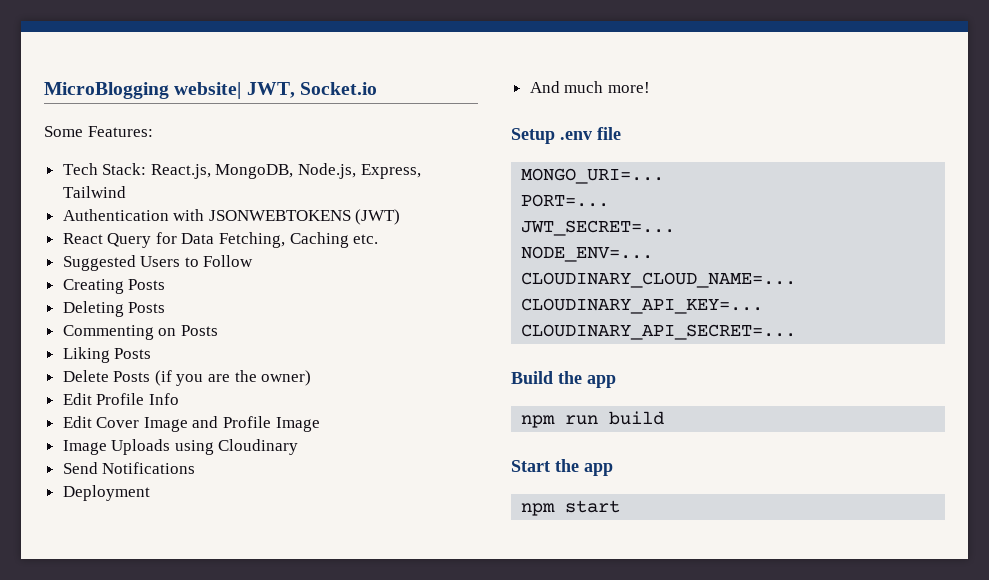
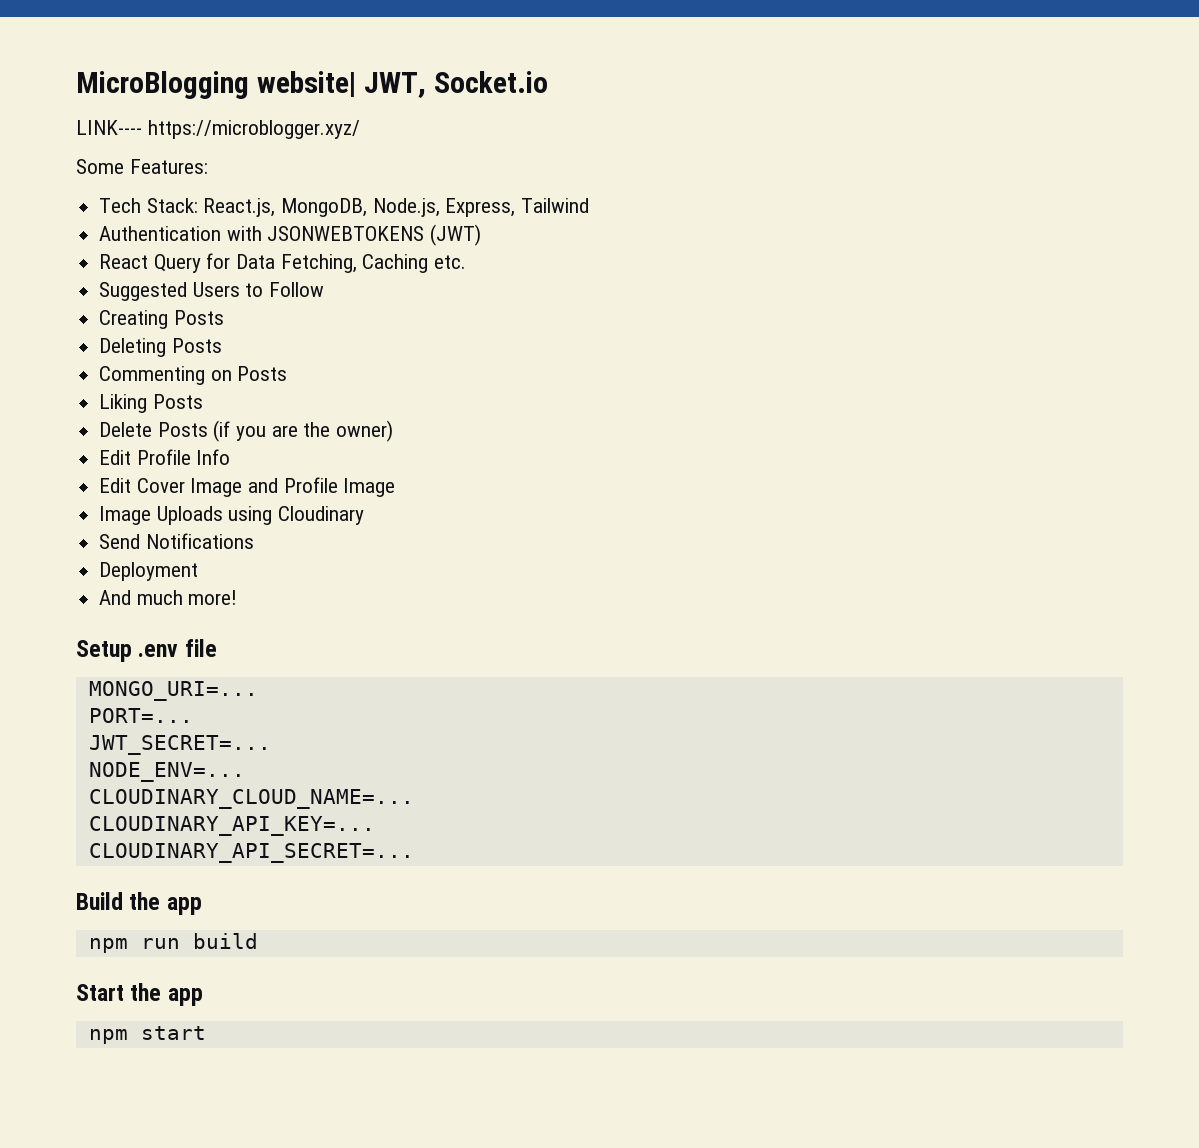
(377, 88) none -> [76,120,360,139] // LINK---- https://microblogger.xyz/

